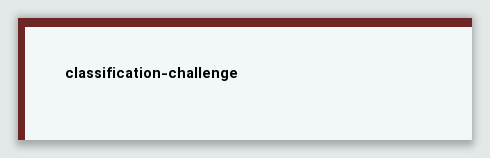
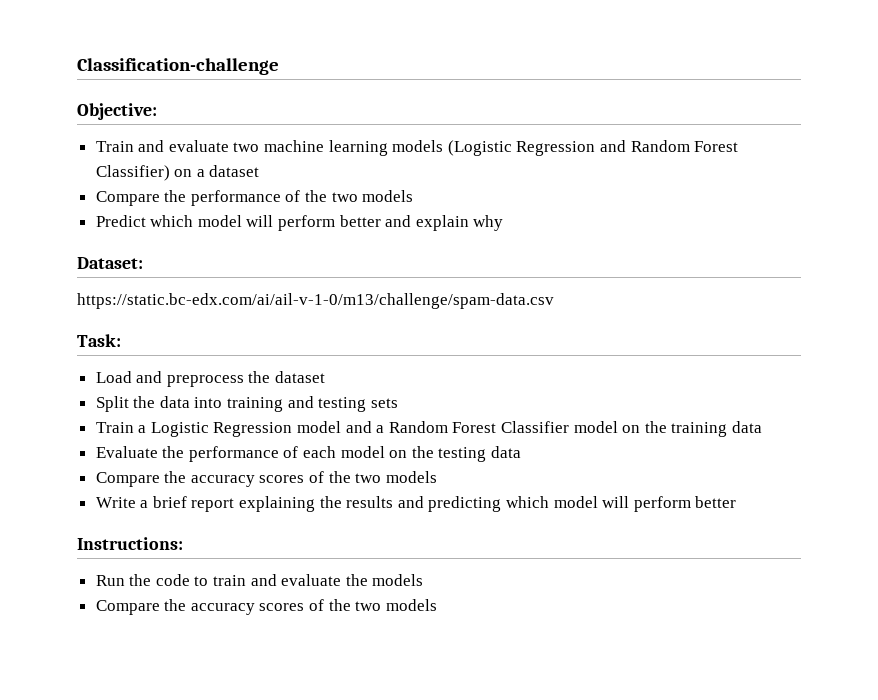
[65,67,238,81] classification-challenge -> [77,58,279,75] [77,103,157,120] [95,140,739,156] [95,165,260,181] [95,190,414,206] [95,215,504,231] [77,257,143,269] [77,293,554,309] [77,334,121,347] [95,371,326,387] [95,396,398,412] [95,421,762,437] [95,446,522,462] [95,471,437,487] [95,496,737,512] [77,537,183,550] [95,574,424,586] [95,599,437,615] Classification-challenge // Objective: // Train and evaluate two machine learning models (Logistic Regression and Random Forest Classifier) on a dataset // Compare the performance of the two models // Predict which model will perform better and explain why // Dataset: // https://static.bc-edx.com/ai/ail-v-1-0/m13/challenge/spam-data.csv // Task: // Load and preprocess the dataset // Split the data into training and testing sets // Train a Logistic Regression model and a Random Forest Classifier model on the training data // Evaluate the performance of each model on the testing data // Compare the accuracy scores of the two models // Write a brief report explaining the results and predicting which model will perform better // Instructions: // Run the code to train and evaluate the models // Compare the accuracy scores of the two models

